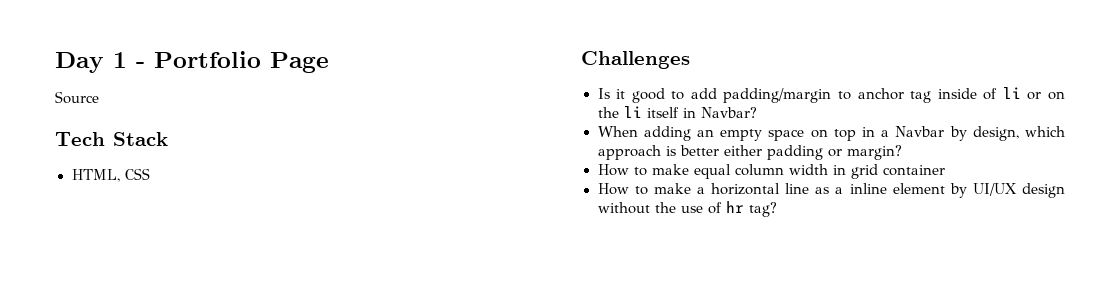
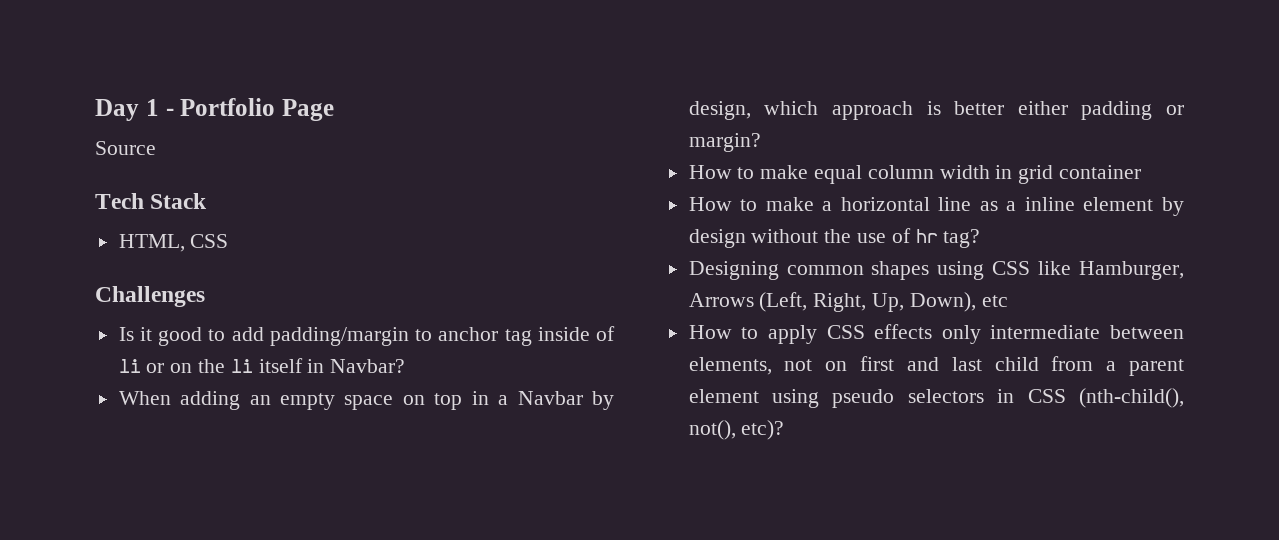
[972,183,1017,196] UI/UX -> (1184, 206) none
(777, 209) none -> [688,261,1184,280] [688,292,1008,312] [688,324,1184,344] [688,356,1184,376] [688,388,1184,408] [688,420,785,440] // Designing common shapes using CSS like Hamburger, Arrows (Left, Right, Up, Down), etc // How to apply CSS effects only intermediate between elements, not on first and last child from a parent element using pseudo selectors in CSS (nth-child(), not(), etc)?

